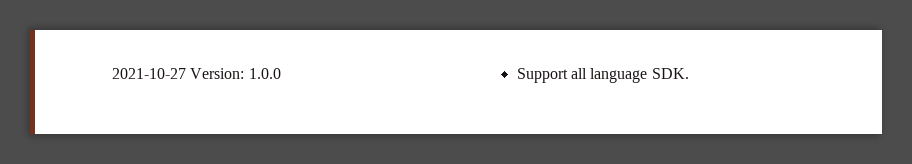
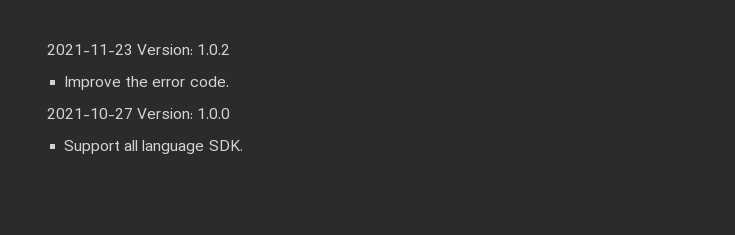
(112, 73) none -> [47,44,231,55] [64,76,229,90] 2021-11-23 Version: 1.0.2 // Improve the error code. //

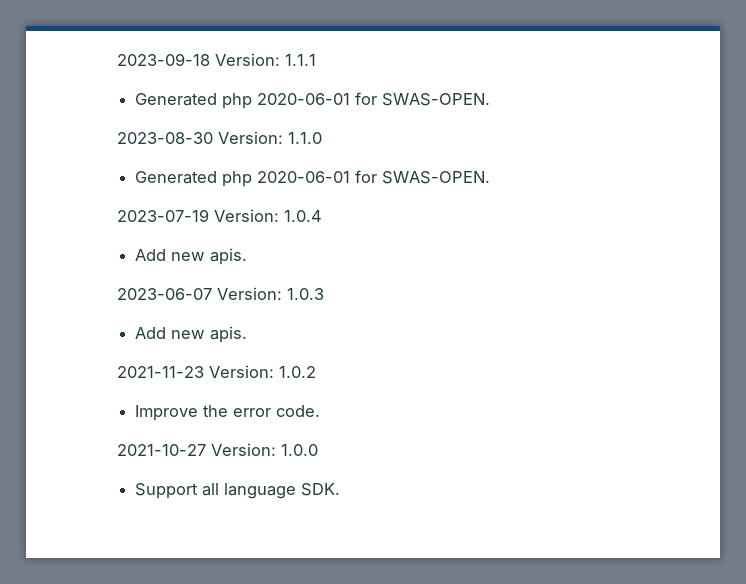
(47, 49) none -> [117,53,316,66] [135,92,491,109] [117,131,322,144] [135,170,491,187] [117,209,322,222] [135,248,248,265] [117,287,324,300] [135,326,248,343] 2023-09-18 Version: 1.1.1 // Generated php 2020-06-01 for SWAS-OPEN. // 2023-08-30 Version: 1.1.0 // Generated php 2020-06-01 for SWAS-OPEN. // 2023-07-19 Version: 1.0.4 // Add new apis. // 2023-06-07 Version: 1.0.3 // Add new apis. //

